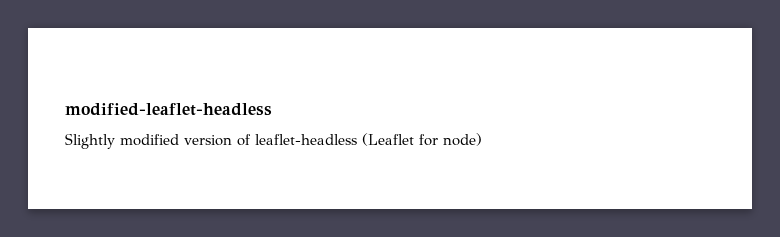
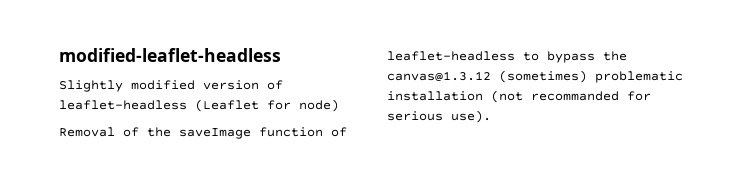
(482, 139) none -> [59,127,347,139] [387,51,627,63] [387,70,683,83] [387,90,651,103] [387,110,491,123] // Removal of the saveImage function of leaflet-headless to bypass the canvas@1.3.12 (sometimes) problematic installation (not recommanded for serious use).

